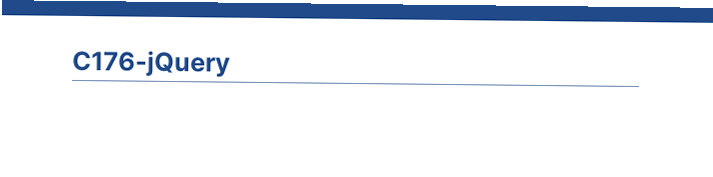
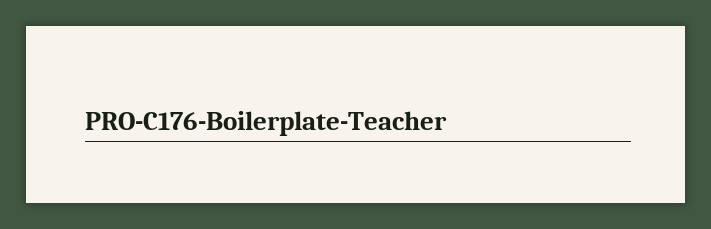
[72,49,231,78] C176-jQuery -> [85,111,447,136] PRO-C176-Boilerplate-Teacher

